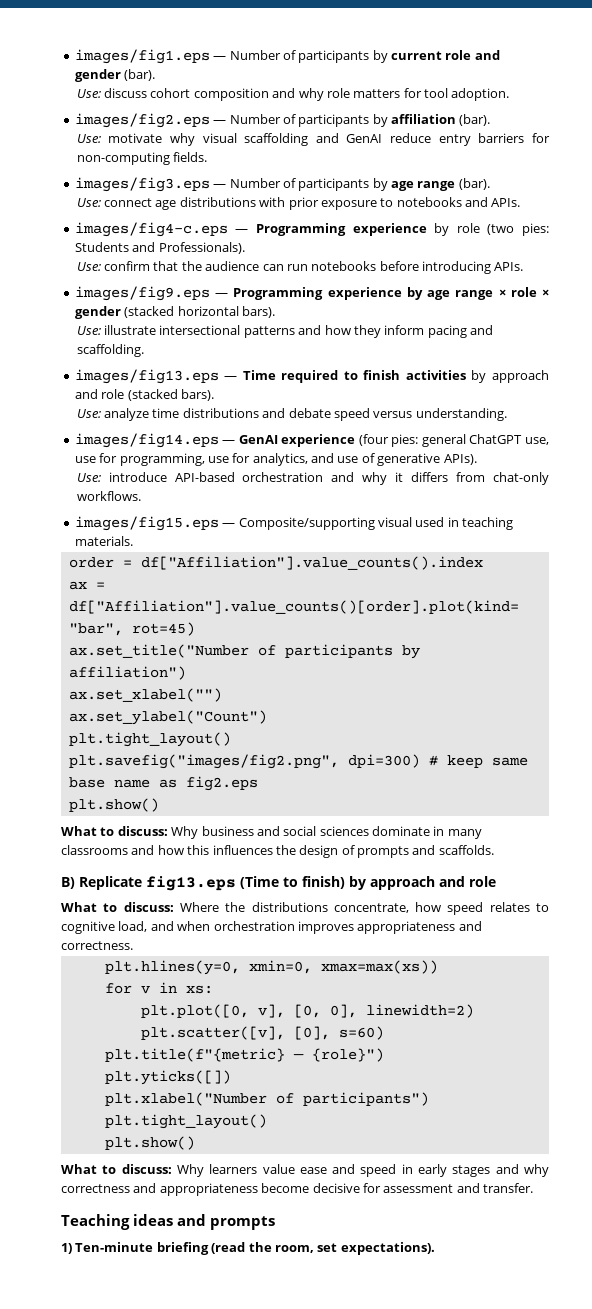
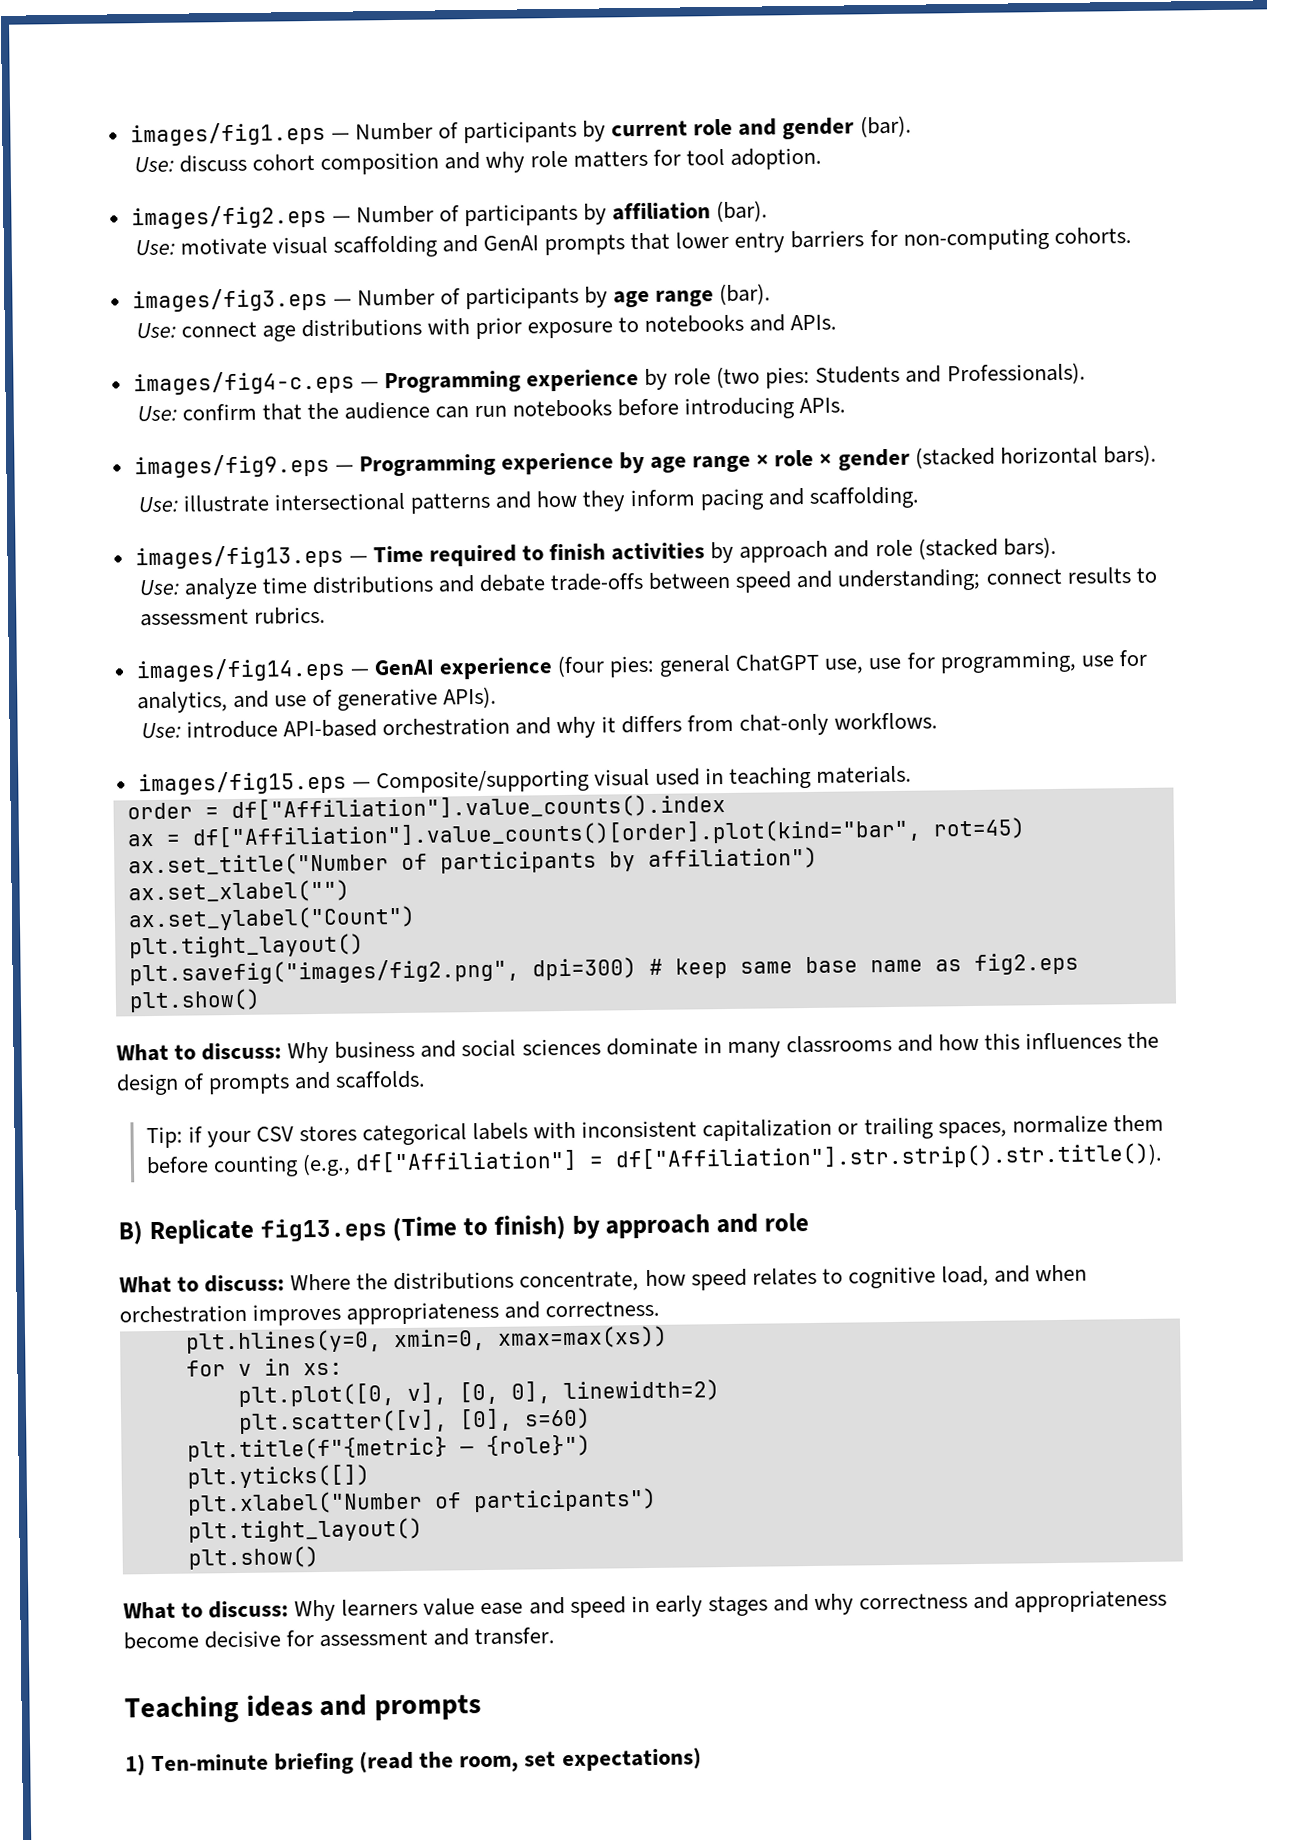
[169,133,195,146] why -> (267, 246) none
[390,133,432,143] reduce -> [544,231,730,256] prompts that lower
[173,152,208,162] fields. -> [1053,227,1132,244] cohorts.
[333,408,507,421] speed versus understanding. -> [550,567,1157,593] [139,606,326,627] trade‑offs between speed and understanding; connect results to assessment rubrics.
(494, 850) none -> [145,1114,1164,1149] [145,1142,1163,1178] // Tip: if your CSV stores categorical labels with inconsistent capitalization or trailing spaces, normalize them before counting (e.g., df["Affiliation"] = df["Affiliation"].str.strip().str.title()).
[340,1242,435,1255] expectations). -> [561,1747,702,1772] expectations)

